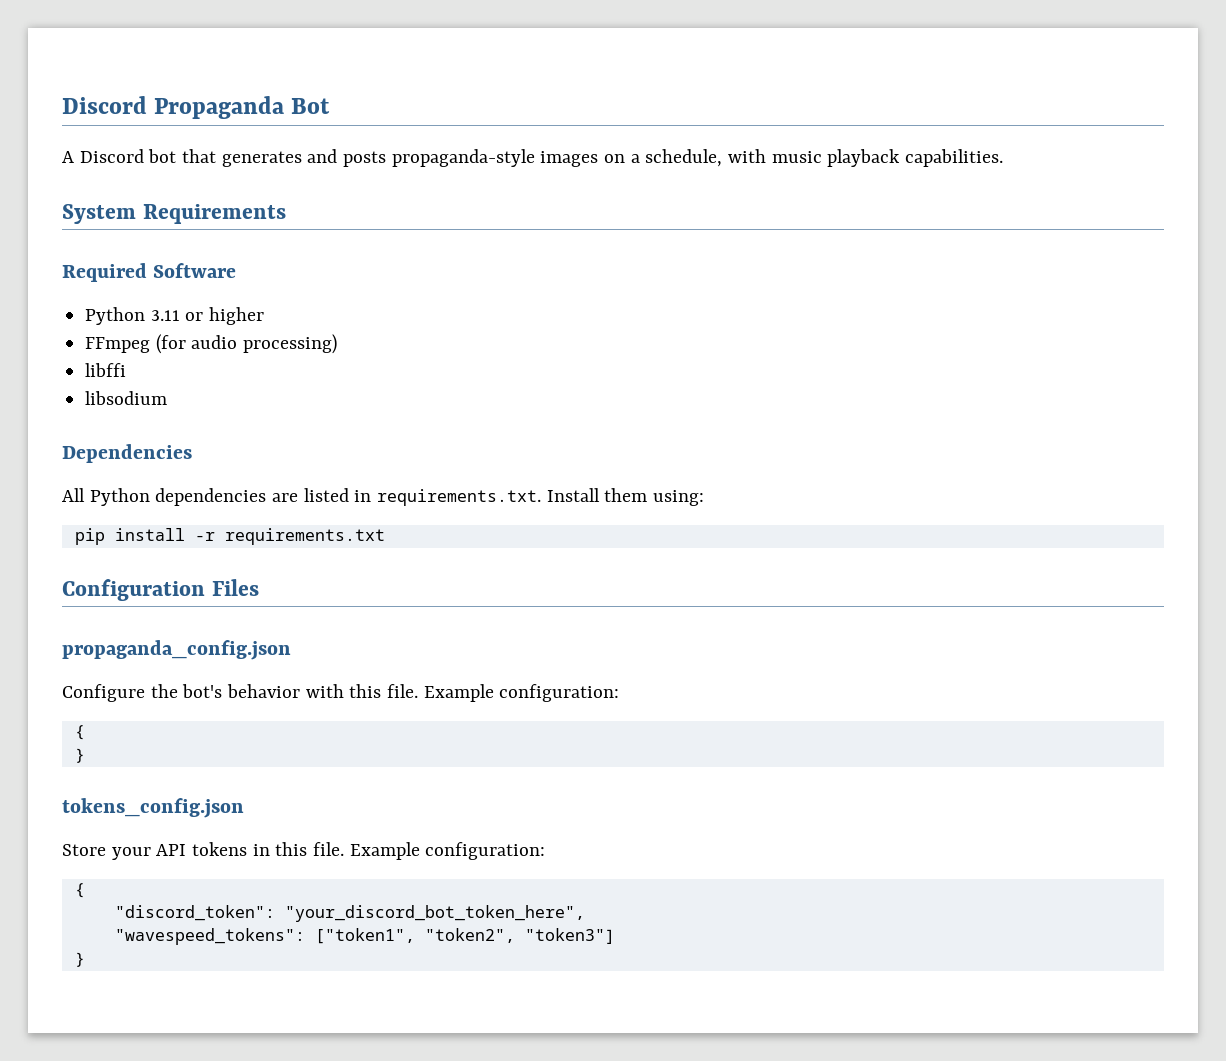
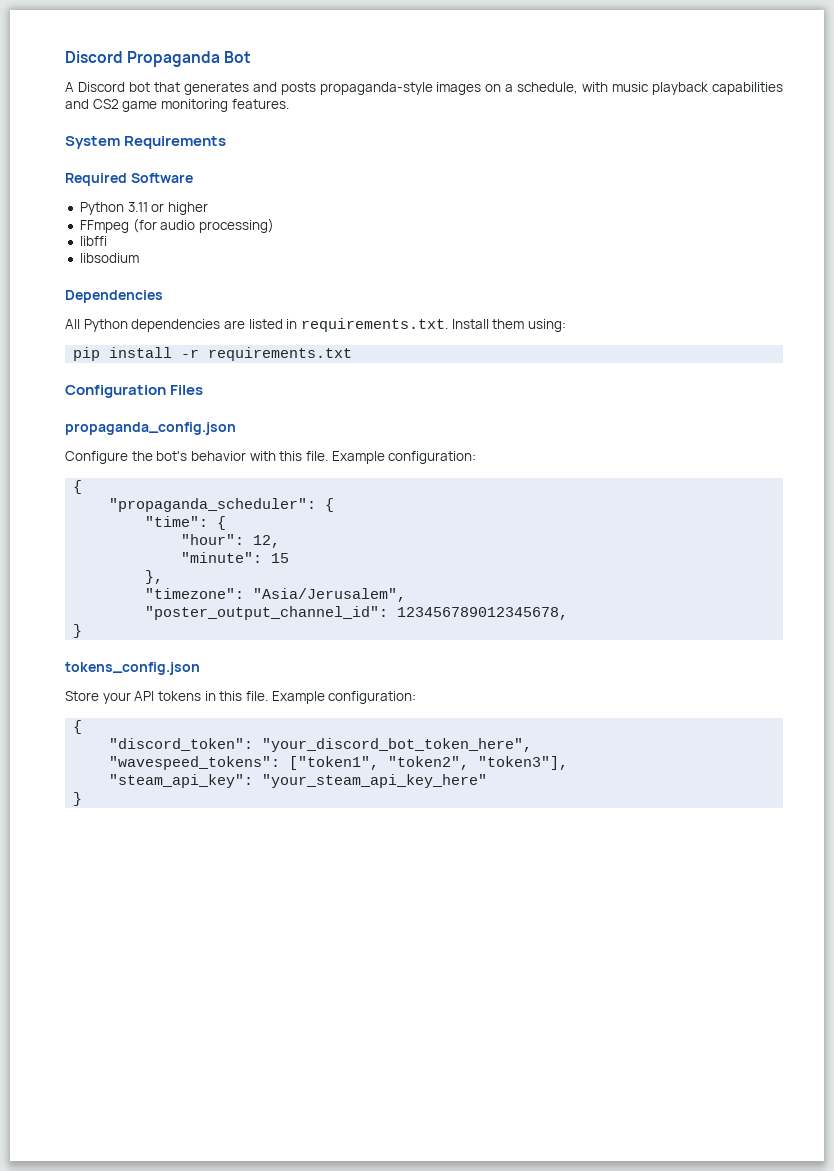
[905,149,1004,167] capabilities. -> [711,82,783,95] [65,99,289,112] capabilities and CS2 game monitoring features.
(85, 732) none -> [109,498,335,512] [145,516,227,530] [181,534,281,548] [181,552,290,563] [145,570,164,584] [145,588,407,602] [145,606,569,620] // "propaganda_scheduler": { // "time": { // "hour": 12, // "minute": 15 // }, // "timezone": "Asia/Jerusalem", // "poster_output_channel_id": 123456789012345678,
[524,928,615,944] "token3"] -> [478,756,569,770] [109,774,488,788] "token3"], // "steam_api_key": "your_steam_api_key_here"

